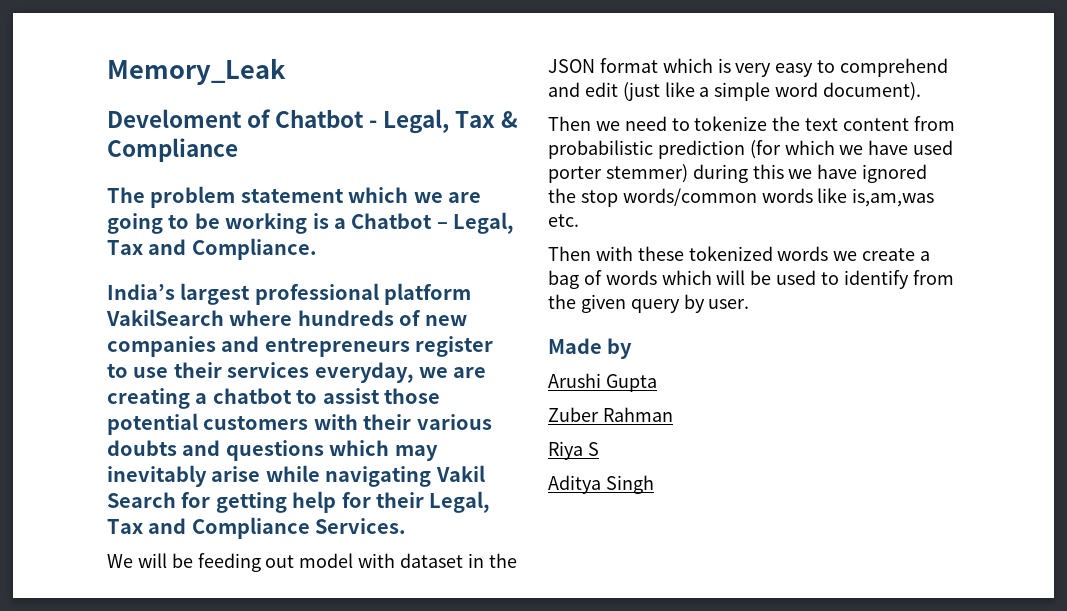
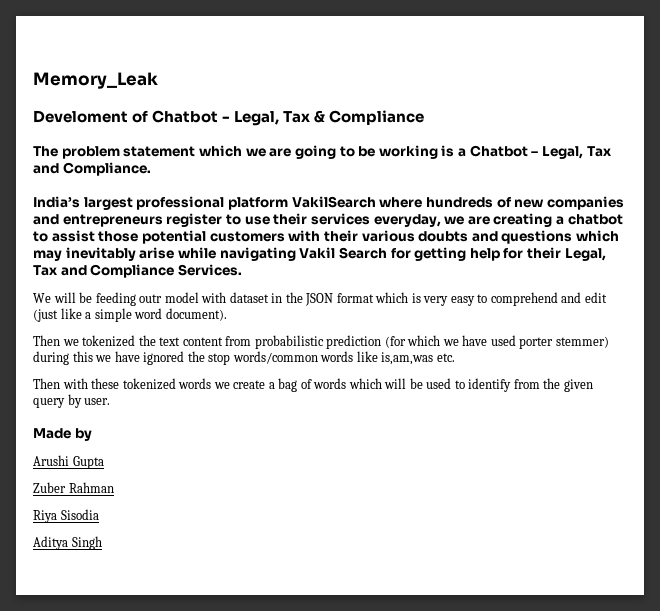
[265,555,295,568] out -> [139,294,163,303] outr
[624,116,768,131] need to tokenize -> [82,335,136,347] tokenized
[587,442,599,456] S -> [60,509,99,520] Sisodia

